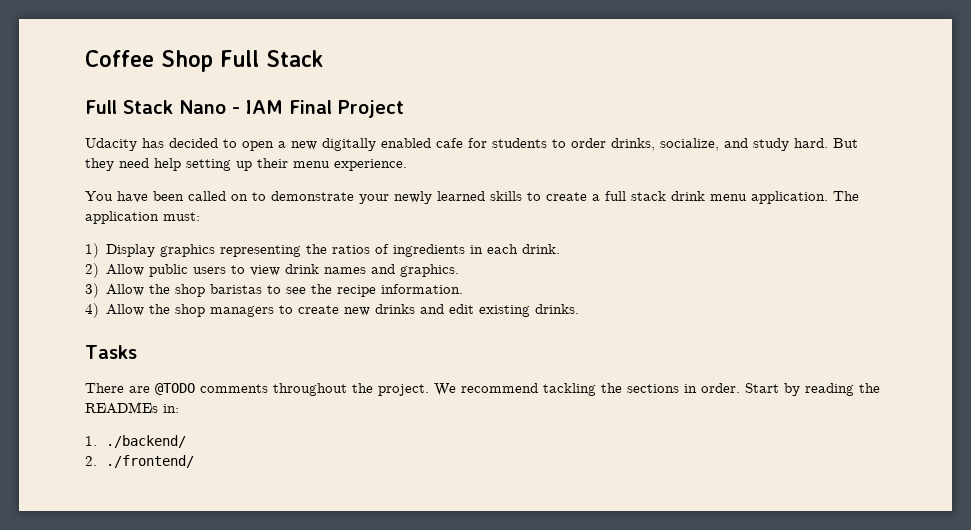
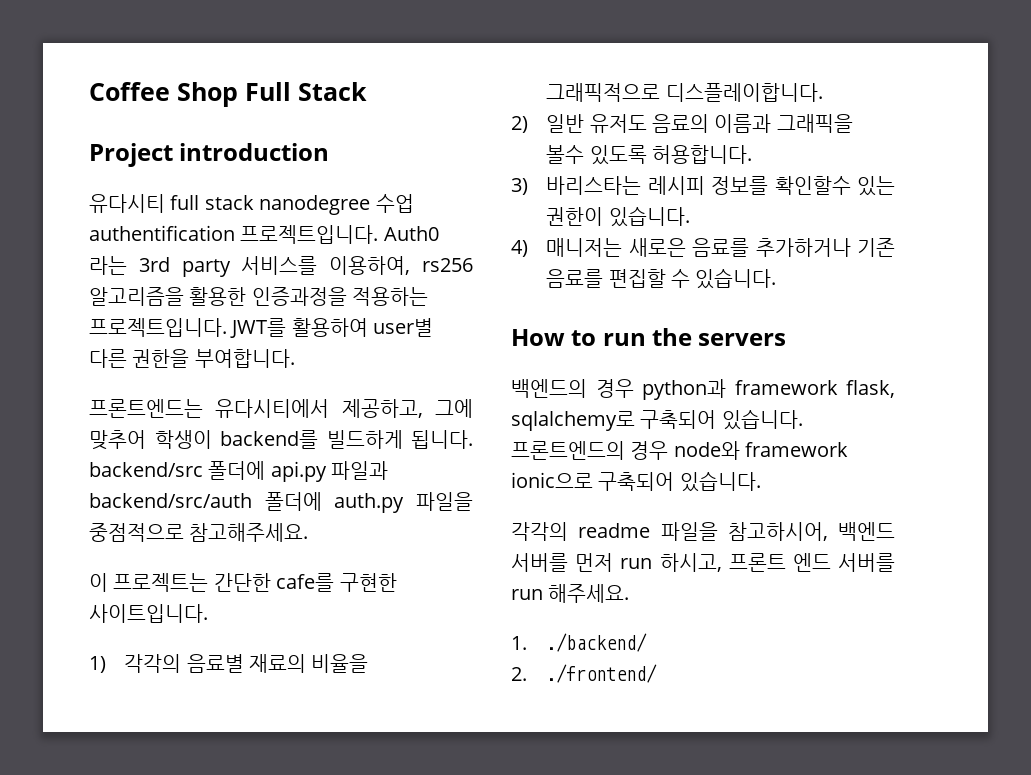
[85,100,404,118] [85,138,858,151] [85,158,407,171] [85,191,859,204] [85,211,200,224] [85,243,561,258] [85,263,460,278] [85,283,464,298] [85,303,580,318] [85,345,137,359] [85,383,880,396] [85,402,179,414] Full Stack Nano - IAM Final Project // Udacity has decided to open a new digitally enabled cafe for students to order drinks, socialize, and study hard. But they need help setting up their menu experience. // You have been called on to demonstrate your newly learned skills to create a full stack drink menu application. The application must: // 1) Display graphics representing the ratios of ingredients in each drink. // 2) Allow public users to view drink names and graphics. // 3) Allow the shop baristas to see the recipe information. // 4) Allow the shop managers to create new drinks and edit existing drinks. // Tasks // There are @TODO comments throughout the project. We recommend tackling the sections in order. Start by reading the READMEs in: -> [89,143,330,167] [89,194,414,215] [89,225,439,244] [89,256,474,277] [89,287,429,306] [89,318,434,338] [89,349,295,368] [89,399,473,418] [89,430,473,450] [89,461,389,482] [89,492,474,513] [89,523,309,542] [89,573,397,592] [89,604,208,623] [89,654,369,673] [546,83,823,102] [511,114,853,133] [546,145,753,165] [511,176,895,196] [546,206,690,227] [511,238,895,257] [546,268,777,289] [511,328,787,346] [511,379,895,400] [511,409,803,431] [511,441,849,460] [511,471,761,492] [511,522,895,541] [511,553,895,572] [511,584,630,603] Project introduction // 유다시티 full stack nanodegree 수업 authentification 프로젝트입니다. Auth0 라는 3rd party 서비스를 이용하여, rs256 알고리즘을 활용한 인증과정을 적용하는 프로젝트입니다. JWT를 활용하여 user별 다른 권한을 부여합니다. // 프론트엔드는 유다시티에서 제공하고, 그에 맞추어 학생이 backend를 빌드하게 됩니다. backend/src 폴더에 api.py 파일과 backend/src/auth 폴더에 auth.py 파일을 중점적으로 참고해주세요. // 이 프로젝트는 간단한 cafe를 구현한 사이트입니다. // 1) 각각의 음료별 재료의 비율을 그래픽적으로 디스플레이합니다. // 2) 일반 유저도 음료의 이름과 그래픽을 볼수 있도록 허용합니다. // 3) 바리스타는 레시피 정보를 확인할수 있는 권한이 있습니다. // 4) 매니저는 새로은 음료를 추가하거나 기존 음료를 편집할 수 있습니다. // How to run the servers // 백엔드의 경우 python과 framework flask, sqlalchemy로 구축되어 있습니다. 프론트엔드의 경우 node와 framework ionic으로 구축되어 있습니다. // 각각의 readme 파일을 참고하시어, 백엔드 서버를 먼저 run 하시고, 프론트 엔드 서버를 run 해주세요.

